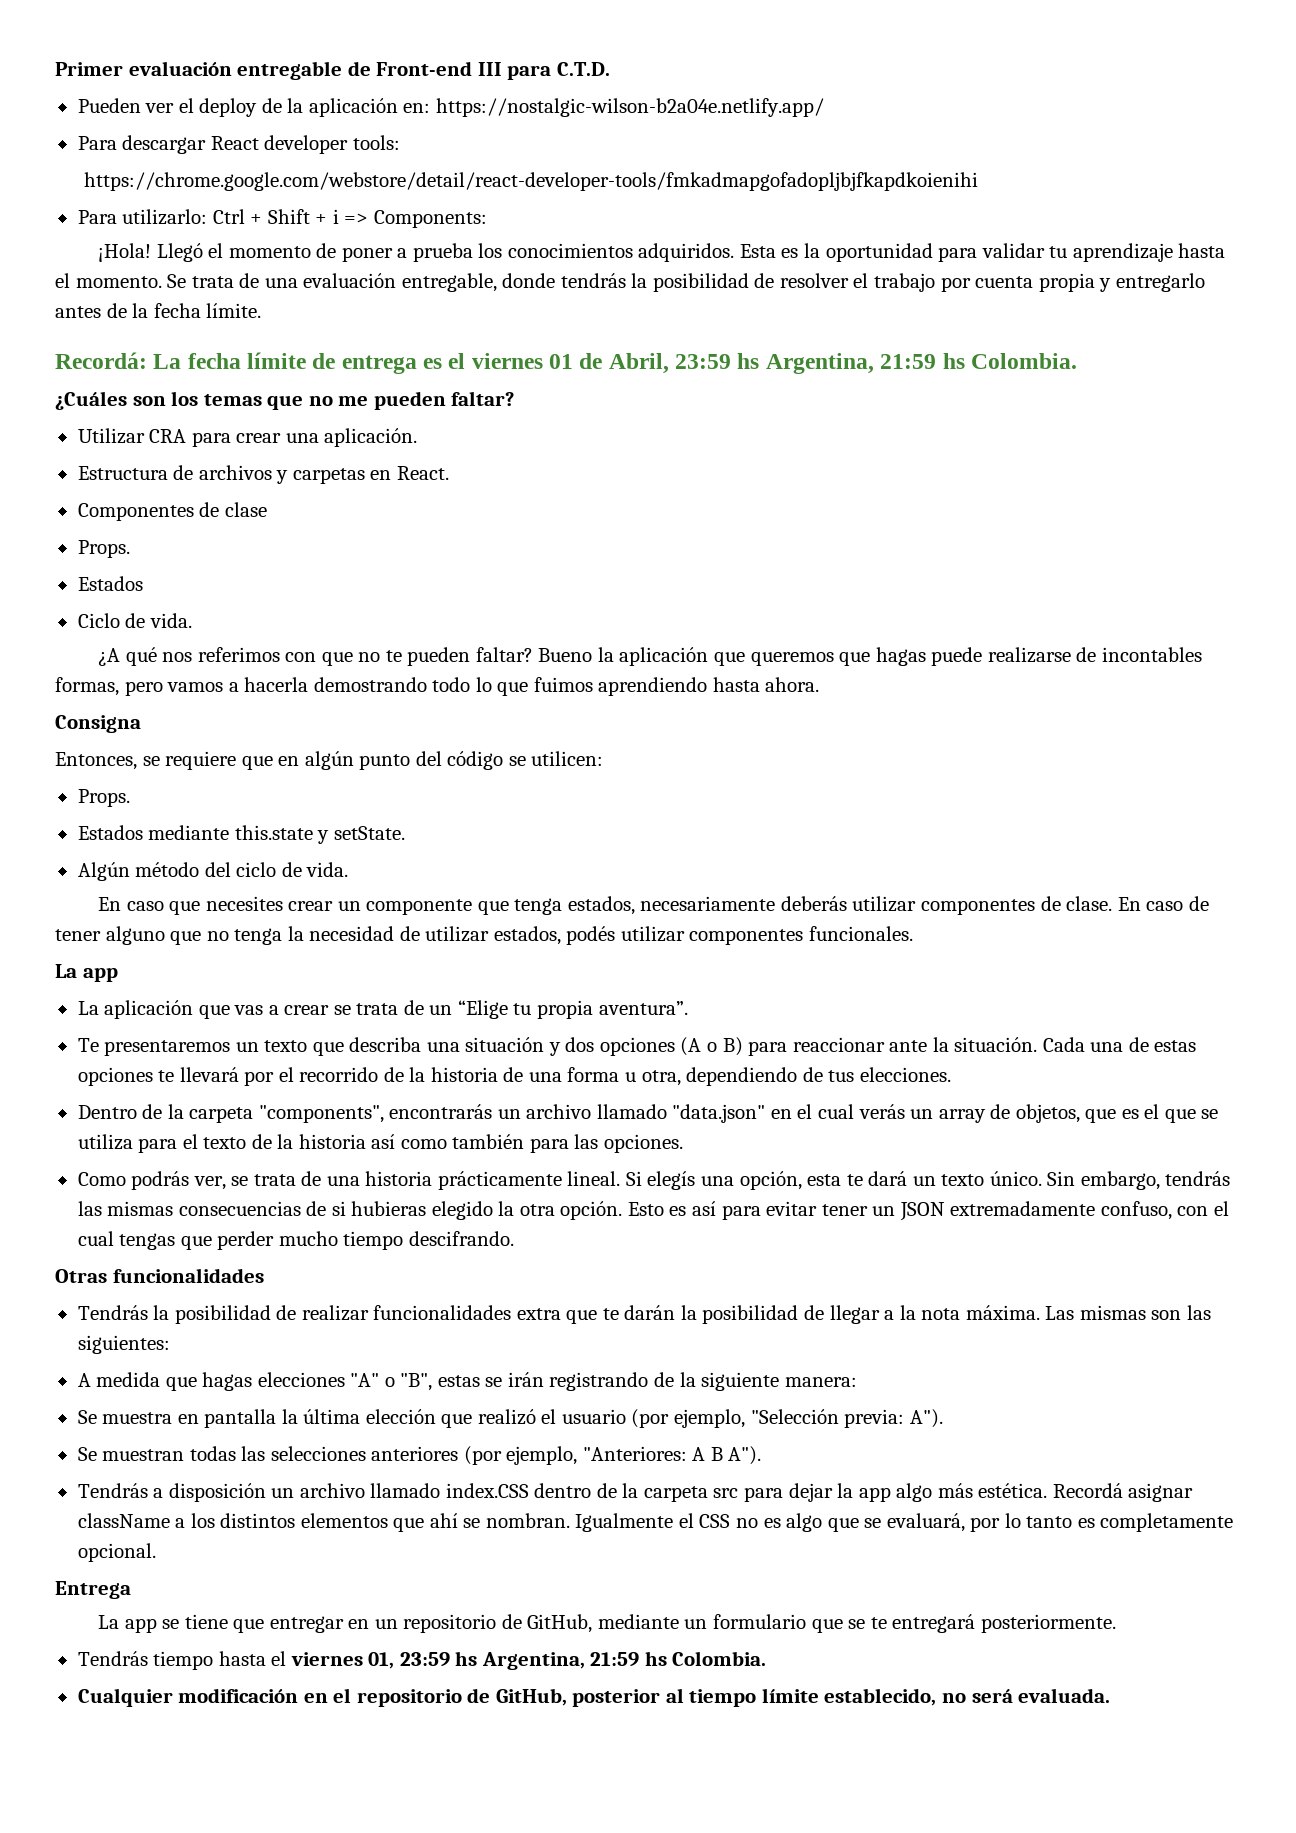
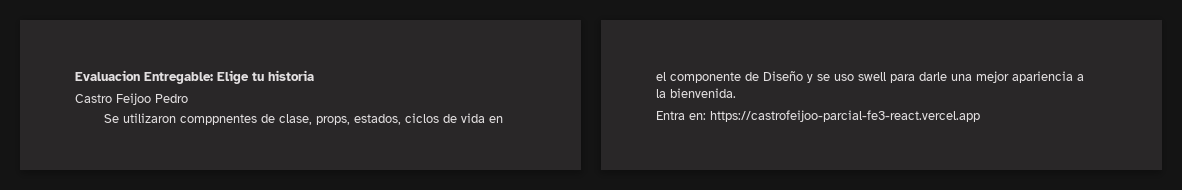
[55,61,610,80] [77,98,824,117] [77,135,400,154] [83,172,978,191] [77,209,487,228] [98,243,1226,262] [55,273,1205,292] [55,303,262,318] [55,352,1077,374] [55,391,515,410] [77,428,418,447] [77,465,449,484] [77,502,267,521] [77,540,130,558] [77,576,143,591] [77,613,192,628] [98,647,1202,666] [55,677,820,696] [55,715,141,733] [55,751,604,770] [77,789,130,807] [77,825,405,844] [77,862,349,881] [98,896,1209,915] [55,926,913,945] [55,964,118,982] [77,1000,688,1019] [77,1037,1197,1056] [77,1067,951,1086] [77,1104,1219,1123] [77,1134,683,1153] [77,1171,1231,1190] [77,1201,1229,1221] [77,1231,514,1250] [55,1268,264,1283] [77,1305,1211,1324] [77,1335,170,1354] [77,1372,857,1391] [77,1409,943,1428] [77,1446,762,1465] [77,1483,1194,1502] [77,1513,1234,1532] [77,1543,156,1562] [55,1581,131,1599] [98,1614,1116,1633] [77,1651,767,1670] [77,1688,1111,1707] Primer evaluación entregable de Front-end III para C.T.D. // Pueden ver el deploy de la aplicación en: https://nostalgic-wilson-b2a04e.netlify.app/ // Para descargar React developer tools: // https://chrome.google.com/webstore/detail/react-developer-tools/fmkadmapgofadopljbjfkapdkoienihi // Para utilizarlo: Ctrl + Shift + i => Components: // ¡Hola! Llegó el momento de poner a prueba los conocimientos adquiridos. Esta es la oportunidad para validar tu aprendizaje hasta el momento. Se trata de una evaluación entregable, donde tendrás la posibilidad de resolver el trabajo por cuenta propia y entregarlo antes de la fecha límite. // Recordá: La fecha límite de entrega es el viernes 01 de Abril, 23:59 hs Argentina, 21:59 hs Colombia. // ¿Cuáles son los temas que no me pueden faltar? // Utilizar CRA para crear una aplicación. // Estructura de archivos y carpetas en React. // Componentes de clase // Props. // Estados // Ciclo de vida. // ¿A qué nos referimos con que no te pueden faltar? Bueno la aplicación que queremos que hagas puede realizarse de incontables formas, pero vamos a hacerla demostrando todo lo que fuimos aprendiendo hasta ahora. // Consigna // Entonces, se requiere que en algún punto del código se utilicen: // Props. // Estados mediante this.state y setState. // Algún método del ciclo de vida. // En caso que necesites crear un componente que tenga estados, necesariamente deberás utilizar componentes de clase. En caso de tener alguno que no tenga la necesidad de utilizar estados, podés utilizar componentes funcionales. // La app // La aplicación que vas a crear se trata de un “Elige tu propia aventura”. // Te presentaremos un texto que describa una situación y dos opciones (A o B) para reaccionar ante la situación. Cada una de estas opciones te llevará por el recorrido de la historia de una forma u otra, dependiendo de tus elecciones. // Dentro de la carpeta "components", encontrarás un archivo llamado "data.json" en el cual verás un array de objetos, que es el que se utiliza para el texto de la historia así como también para las opciones. // Como podrás ver, se trata de una historia prácticamente lineal. Si elegís una opción, esta te dará un texto único. Sin embargo, tendrás las mismas consecuencias de si hubieras elegido la otra opción. Esto es así para evitar tener un JSON extremadamente confuso, con el cual tengas que perder mucho tiempo descifrando. // Otras funcionalidades // Tendrás la posibilidad de realizar funcionalidades extra que te darán la posibilidad de llegar a la nota máxima. Las mismas son las siguientes: // A medida que hagas elecciones "A" o "B", estas se irán registrando de la siguiente manera: // Se muestra en pantalla la última elección que realizó el usuario (por ejemplo, "Selección previa: A"). // Se muestran todas las selecciones anteriores (por ejemplo, "Anteriores: A B A"). // Tendrás a disposición un archivo llamado index.CSS dentro de la carpeta src para dejar la app algo más estética. Recordá asignar className a los distintos elementos que ahí se nombran. Igualmente el CSS no es algo que se evaluará, por lo tanto es completamente opcional. // Entrega // La app se tiene que entregar en un repositorio de GitHub, mediante un formulario que se te entregará posteriormente. // Tendrás tiempo hasta el viernes 01, 23:59 hs Argentina, 21:59 hs Colombia. // Cualquier modificación en el repositorio de GitHub, posterior al tiempo límite establecido, no será evaluada. -> [75,70,314,84] [75,93,188,105] [103,113,503,125] [656,71,1084,83] [656,88,736,98] [656,110,980,122] Evaluacion Entregable: Elige tu historia // Castro Feijoo Pedro // Se utilizaron comppnentes de clase, props, estados, ciclos de vida en el componente de Diseño y se uso swell para darle una mejor apariencia a la bienvenida. // Entra en: https://castrofeijoo-parcial-fe3-react.vercel.app

